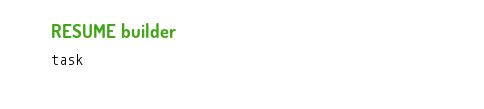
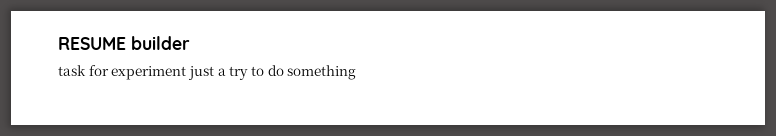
(83, 59) none -> [88,65,357,80] for experiment just a try to do something

